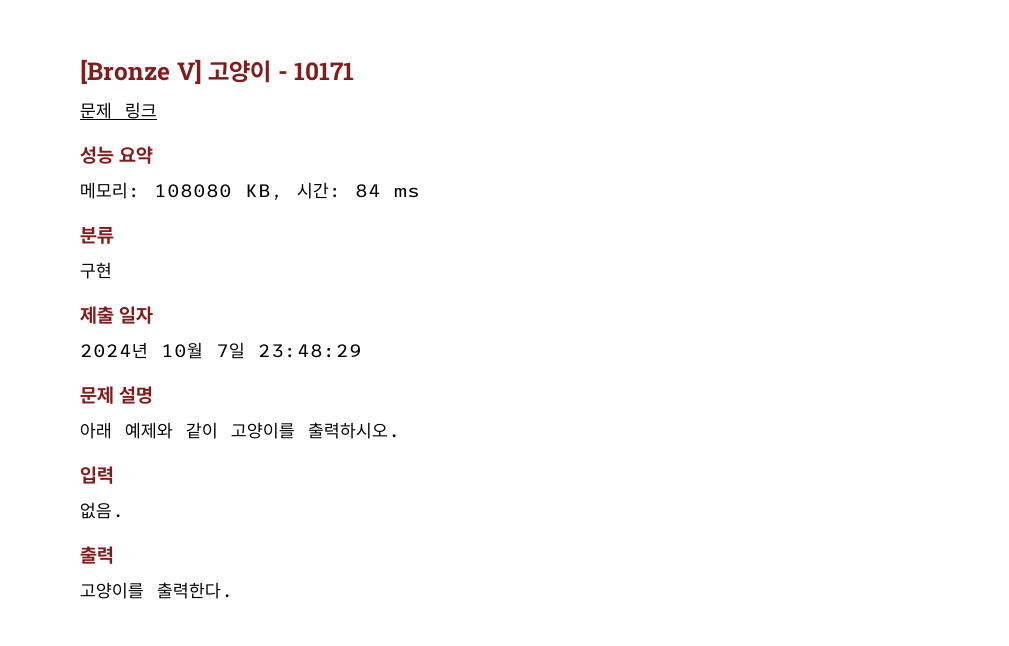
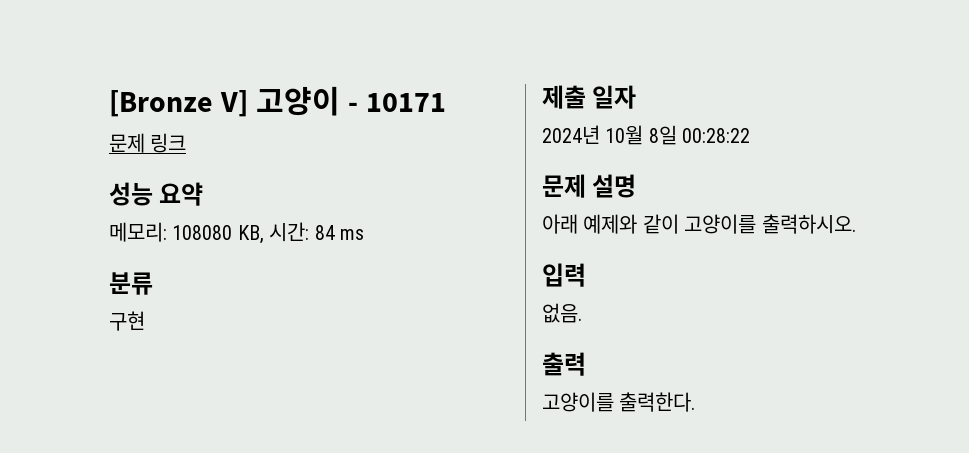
[216,342,362,359] 7일 23:48:29 -> [648,125,751,145] 8일 00:28:22

